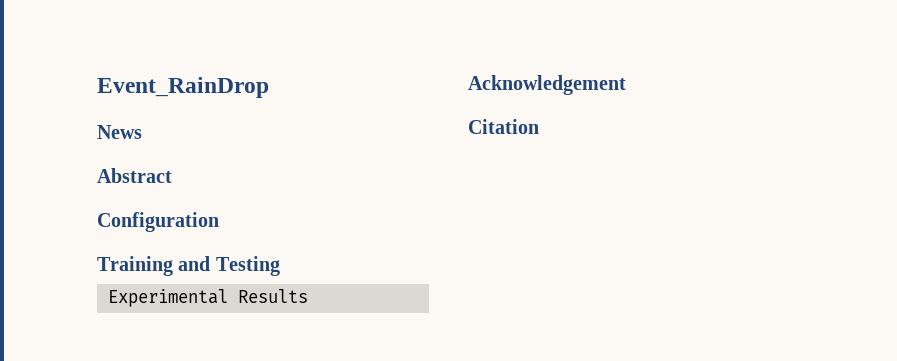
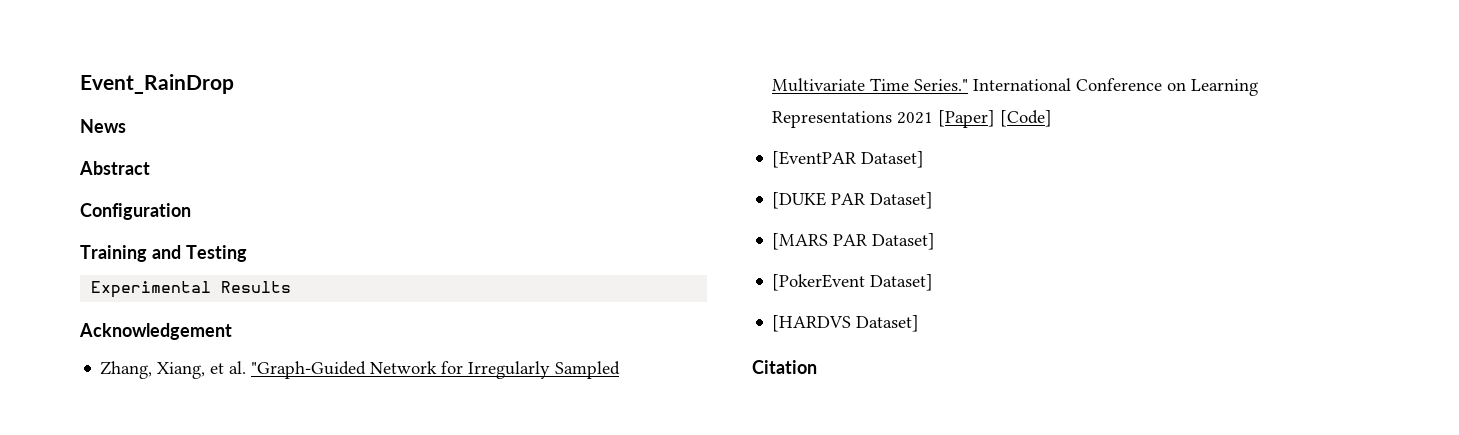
(626, 85) none -> [100,361,621,379] [772,78,1259,96] [772,110,1053,128] [772,151,925,168] [772,192,934,209] [772,233,936,250] [772,274,934,291] [772,315,920,332] // Zhang, Xiang, et al. "Graph-Guided Network for Irregularly Sampled Multivariate Time Series." International Conference on Learning Representations 2021 [Paper] [Code] // [EventPAR Dataset] // [DUKE PAR Dataset] // [MARS PAR Dataset] // [PokerEvent Dataset] // [HARDVS Dataset]

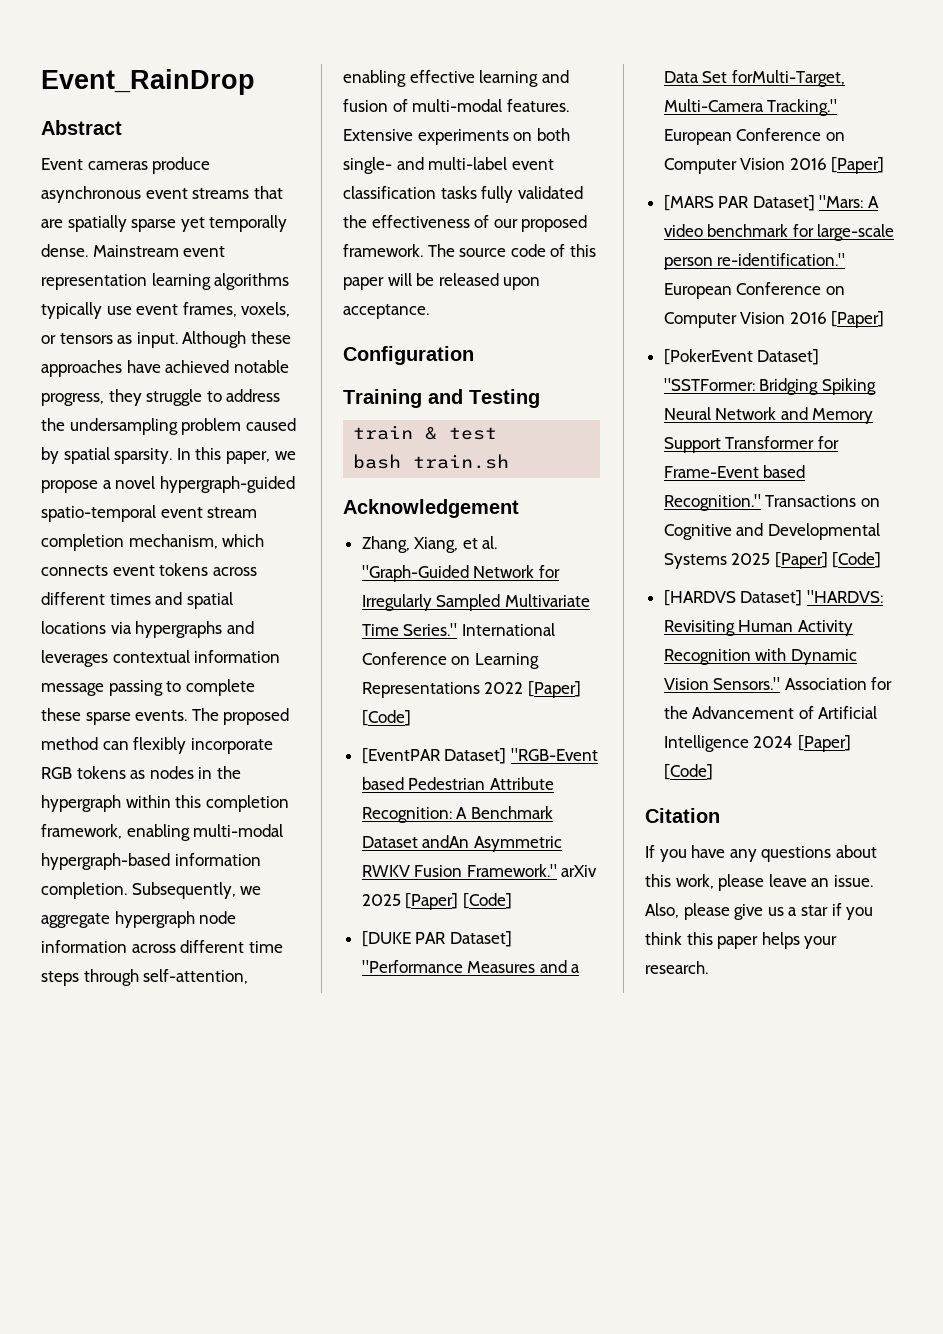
[80,119,126,133] [79,161,150,175] News // Abstract -> [41,120,122,135] [41,157,211,174] [41,186,283,203] [41,215,288,232] [41,244,226,257] [41,273,290,290] [41,302,291,319] [41,331,291,348] [41,360,289,377] [41,389,281,406] [41,418,296,435] [41,447,296,464] [41,476,295,493] [41,505,258,522] [41,534,265,551] [41,563,257,576] [41,592,233,609] [41,621,254,638] [41,650,281,667] [41,679,255,696] [41,708,290,725] [41,737,273,754] [41,766,241,779] [41,795,289,812] [41,824,284,841] [41,853,261,870] [41,882,262,899] [41,911,237,928] [41,940,283,953] [41,969,249,986] [343,70,569,87] [343,99,569,112] [343,128,570,145] [343,157,554,174] [343,186,583,203] [343,215,588,232] [343,244,596,257] [343,273,541,290] [343,304,429,319] Abstract // Event cameras produce asynchronous event streams that are spatially sparse yet temporally dense. Mainstream event representation learning algorithms typically use event frames, voxels, or tensors as input. Although these approaches have achieved notable progress, they struggle to address the undersampling problem caused by spatial sparsity. In this paper, we propose a novel hypergraph-guided spatio-temporal event stream completion mechanism, which connects event tokens across different times and spatial locations via hypergraphs and leverages contextual information message passing to complete these sparse events. The proposed method can flexibly incorporate RGB tokens as nodes in the hypergraph within this completion framework, enabling multi-modal hypergraph-based information completion. Subsequently, we aggregate hypergraph node information across different time steps through self-attention, enabling effective learning and fusion of multi-modal features. Extensive experiments on both single- and multi-label event classification tasks fully validated the effectiveness of our proposed framework. The source code of this paper will be released upon acceptance.
[91,281,292,298] Experimental Results -> [353,425,498,440] [353,454,510,469] train & test // bash train.sh
[897,112,934,124] 2021 -> [484,682,524,694] 2022
[772,192,934,209] [772,233,936,250] [772,274,934,291] [772,315,920,332] [752,360,817,374] // [DUKE PAR Dataset] // [MARS PAR Dataset] // [PokerEvent Dataset] // [HARDVS Dataset] // Citation -> [510,748,598,761] [361,777,554,790] [361,806,553,823] [361,835,562,852] [361,864,598,877] [361,893,512,910] [361,931,512,947] [361,960,581,973] [663,70,845,87] [663,99,838,116] [663,128,845,145] [663,157,885,174] [663,195,880,211] [663,224,895,241] [663,253,846,270] [663,282,845,299] [663,311,885,328] [663,349,820,365] [663,378,876,395] [663,407,874,424] [663,436,839,453] [663,465,806,478] [663,494,880,511] [663,523,880,540] [663,552,882,569] [663,590,883,606] [663,620,853,636] [663,648,857,665] [663,677,893,690] [663,706,878,719] [663,735,851,752] [663,764,713,780] [645,808,720,823] [645,845,877,862] [645,874,873,891] [645,903,874,920] [645,932,838,949] [645,961,708,974] "RGB-Event based Pedestrian Attribute Recognition: A Benchmark Dataset andAn Asymmetric RWKV Fusion Framework." arXiv 2025 [Paper] [Code] // [DUKE PAR Dataset] "Performance Measures and a Data Set forMulti-Target, Multi-Camera Tracking." European Conference on Computer Vision 2016 [Paper] // [MARS PAR Dataset] "Mars: A video benchmark for large-scale person re-identification." European Conference on Computer Vision 2016 [Paper] // [PokerEvent Dataset] "SSTFormer: Bridging Spiking Neural Network and Memory Support Transformer for Frame-Event based Recognition." Transactions on Cognitive and Developmental Systems 2025 [Paper] [Code] // [HARDVS Dataset] "HARDVS: Revisiting Human Activity Recognition with Dynamic Vision Sensors." Association for the Advancement of Artificial Intelligence 2024 [Paper] [Code] // Citation // If you have any questions about this work, please leave an issue. Also, please give us a star if you think this paper helps your research.

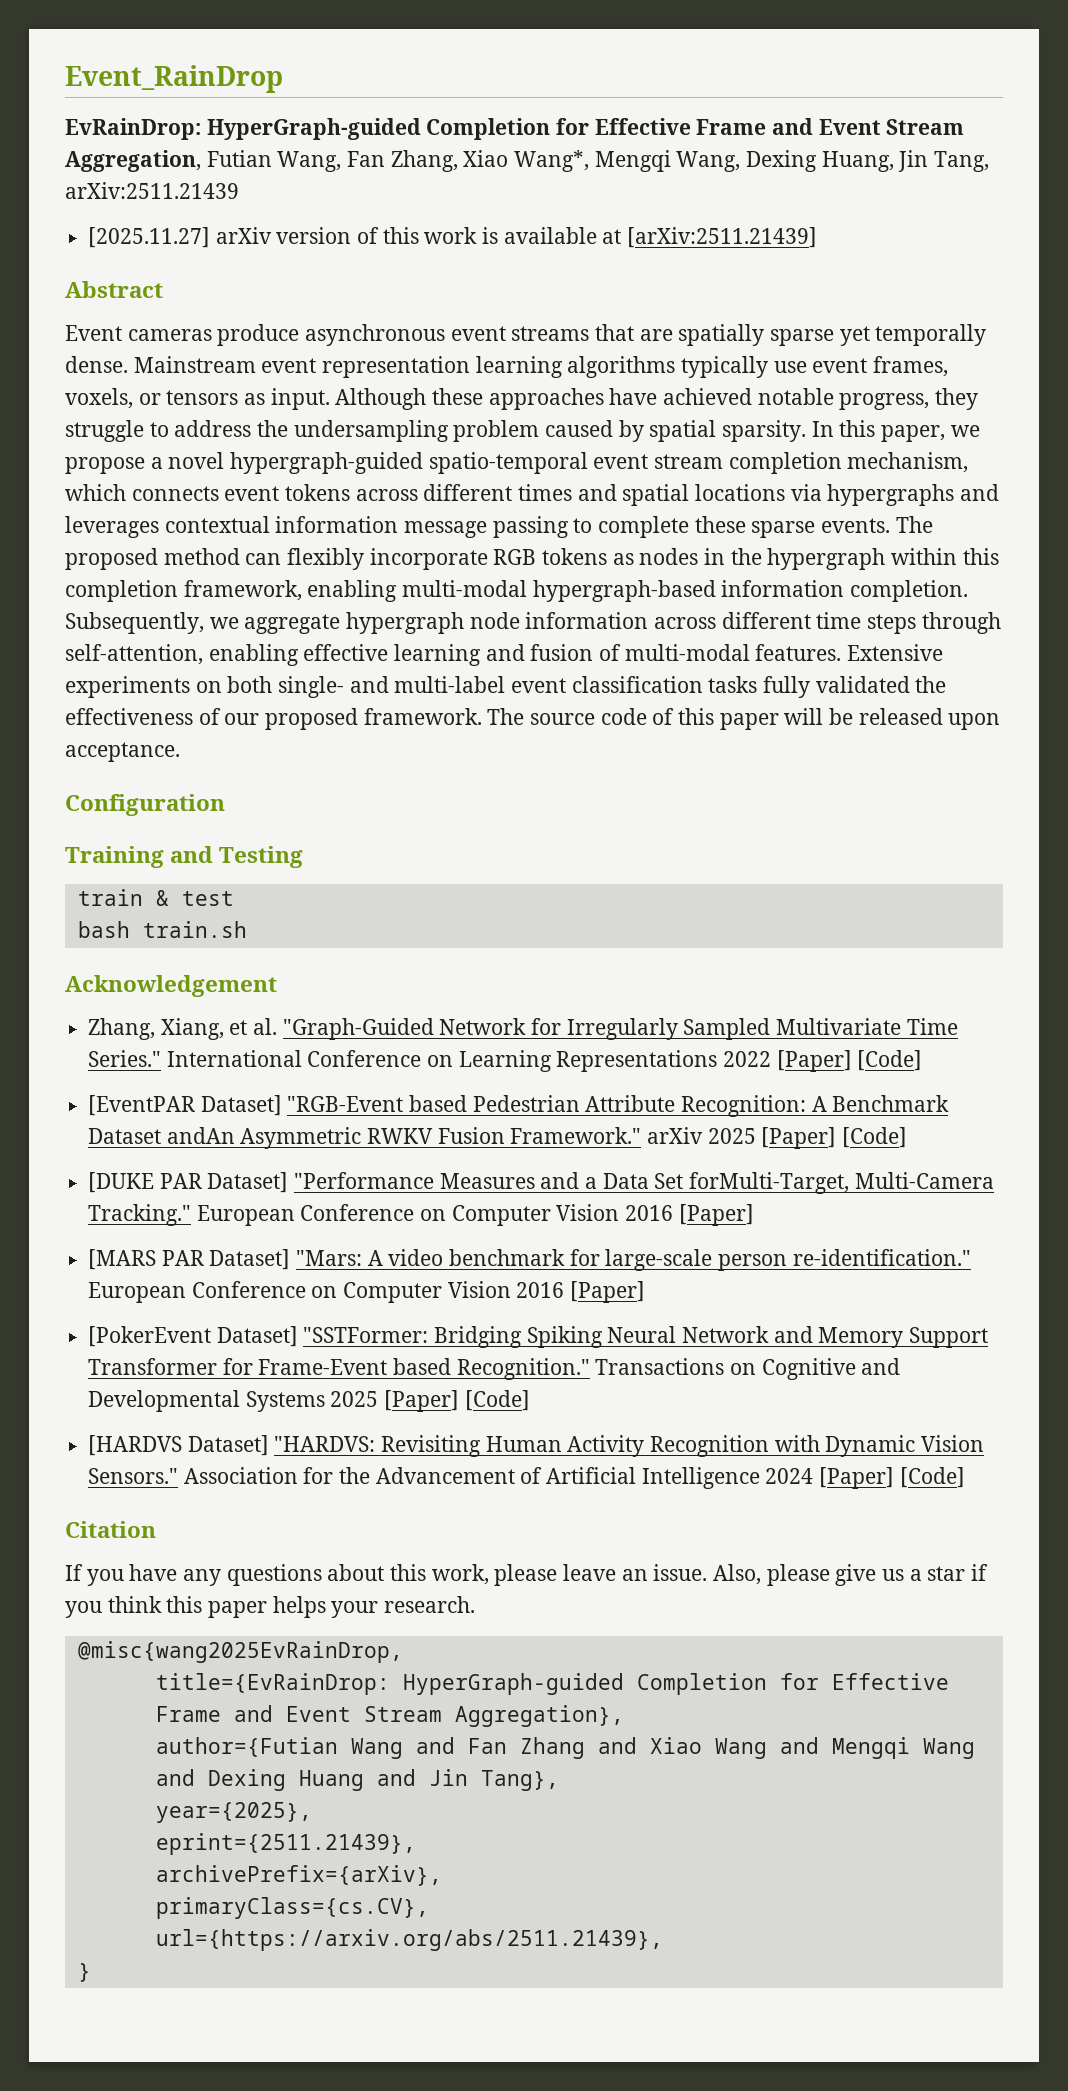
(255, 82) none -> [65,118,965,140] [65,150,990,172] [65,182,239,199] [88,227,818,248] // EvRainDrop: HyperGraph-guided Completion for Effective Frame and Event Stream Aggregation, Futian Wang, Fan Zhang, Xiao Wang*, Mengqi Wang, Dexing Huang, Jin Tang, arXiv:2511.21439 // [2025.11.27] arXiv version of this work is available at [arXiv:2511.21439]
(708, 967) none -> [77,1641,403,1663] [155,1673,949,1695] [155,1705,624,1727] [155,1737,975,1759] [155,1769,559,1791] [155,1802,312,1823] [155,1833,416,1855] [155,1865,442,1886] [155,1897,429,1919] [155,1929,663,1951] [77,1963,91,1982] // @misc{wang2025EvRainDrop, // title={EvRainDrop: HyperGraph-guided Completion for Effective Frame and Event Stream Aggregation}, // author={Futian Wang and Fan Zhang and Xiao Wang and Mengqi Wang and Dexing Huang and Jin Tang}, // year={2025}, // eprint={2511.21439}, // archivePrefix={arXiv}, // primaryClass={cs.CV}, // url={https://arxiv.org/abs/2511.21439}, // }

